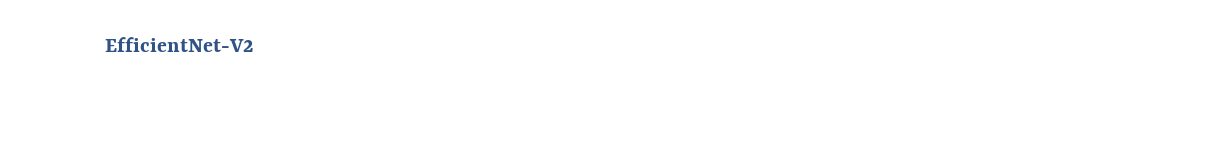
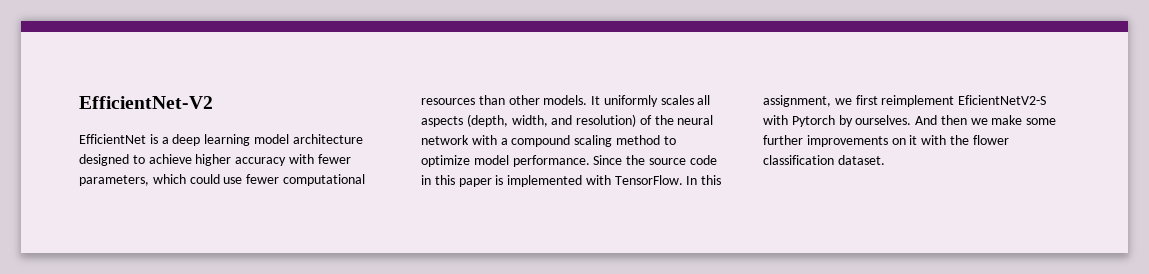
(253, 44) none -> [79,134,363,146] [79,154,351,166] [79,174,365,186] [421,95,711,107] [421,114,714,127] [421,135,676,147] [421,155,717,167] [421,175,722,187] [763,95,1047,107] [763,115,1057,127] [763,135,1009,147] [763,155,885,165] // EfficientNet is a deep learning model architecture designed to achieve higher accuracy with fewer parameters, which could use fewer computational resources than other models. It uniformly scales all aspects (depth, width, and resolution) of the neural network with a compound scaling method to optimize model performance. Since the source code in this paper is implemented with TensorFlow. In this assignment, we first reimplement EficientNetV2-S with Pytorch by ourselves. And then we make some further improvements on it with the flower classification dataset.

